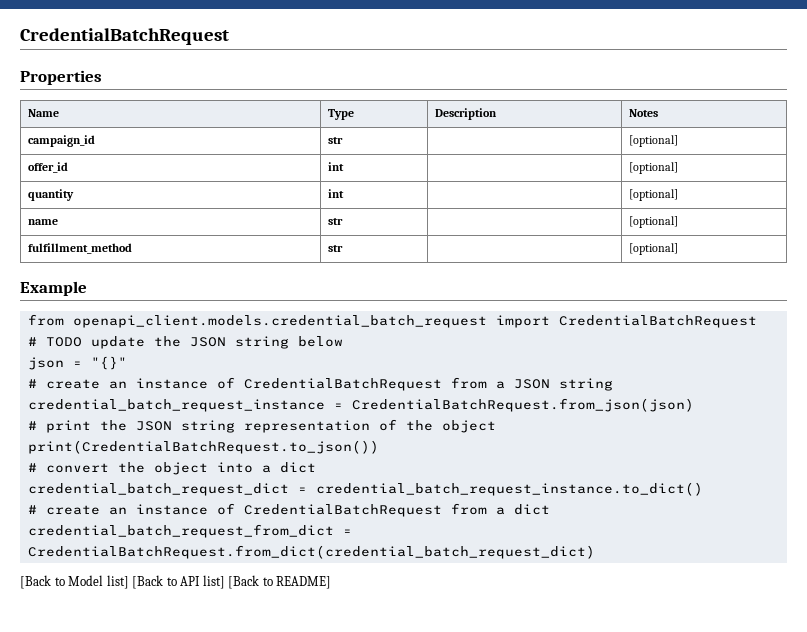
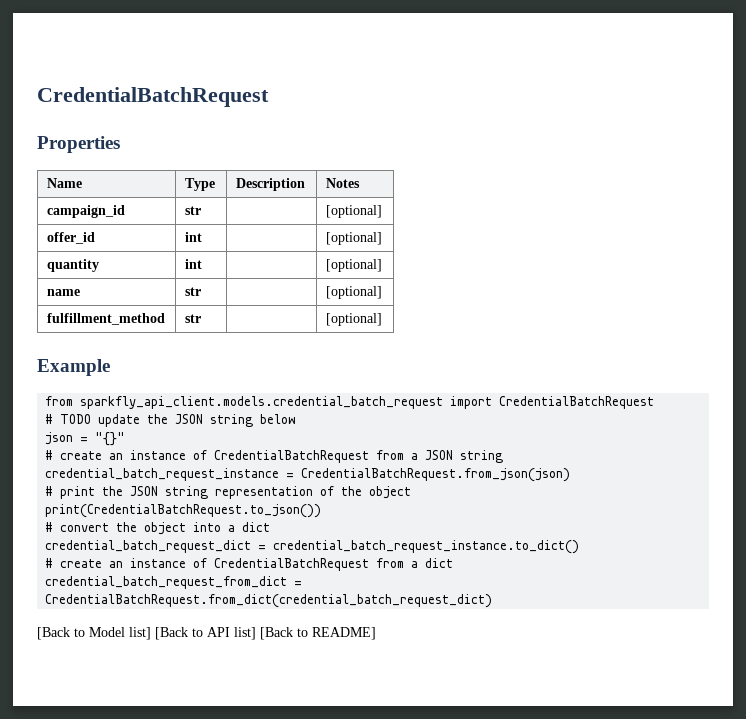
[72,315,487,328] openapi_client.models.credential_batch_request -> [80,396,444,409] sparkfly_api_client.models.credential_batch_request

